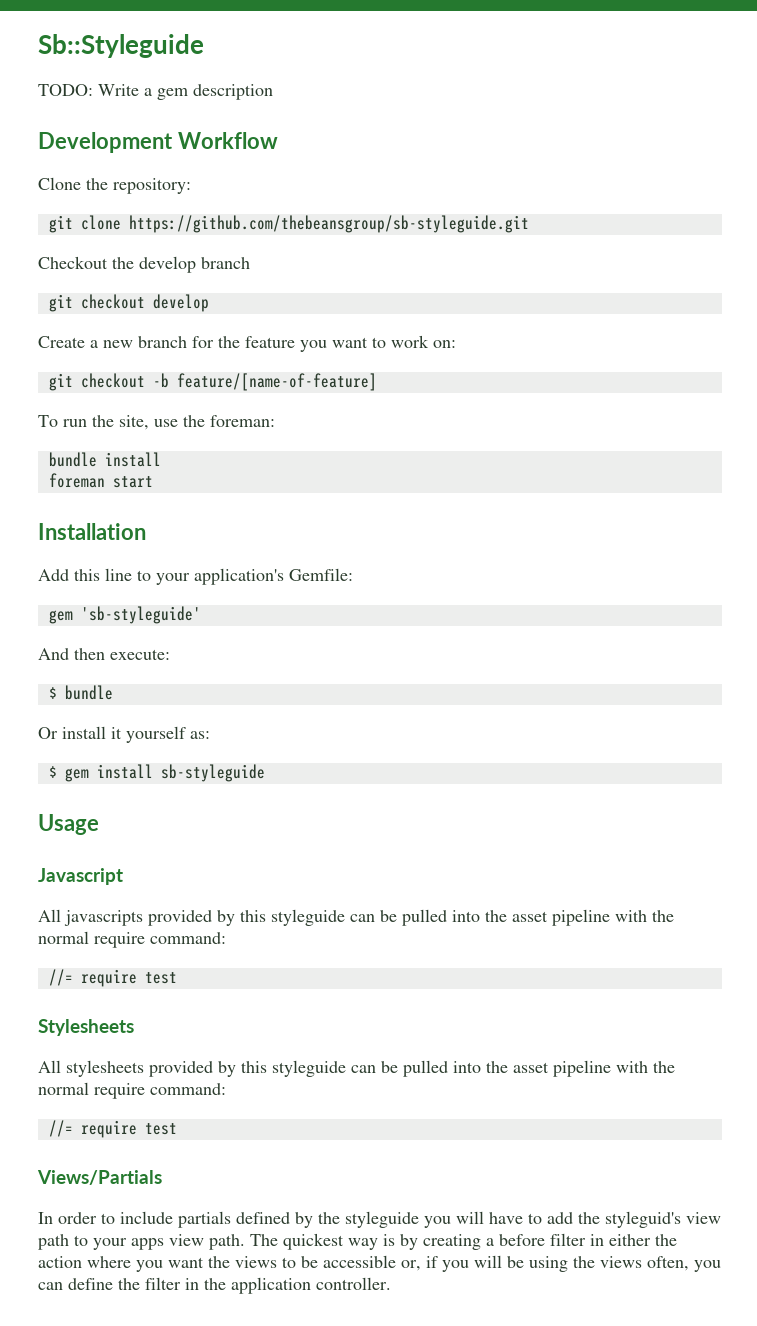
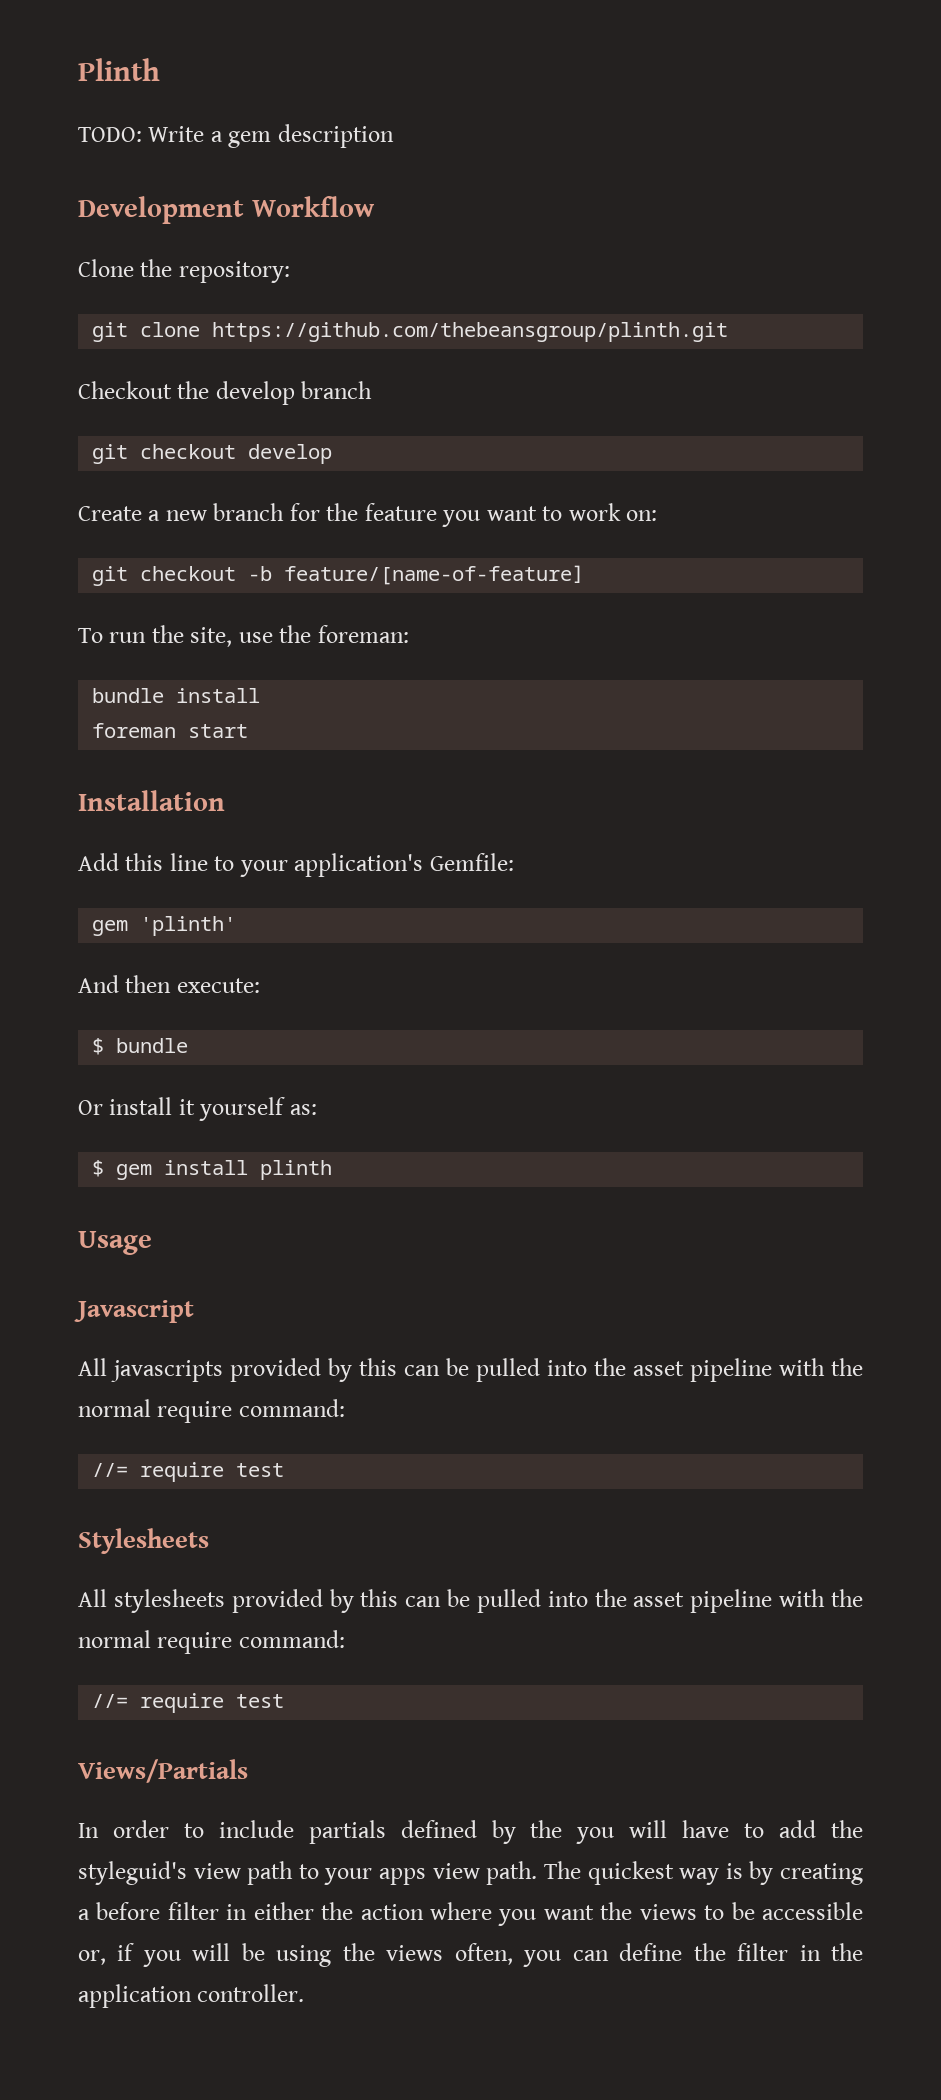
[38,34,204,58] Sb::Styleguide -> [78,58,160,81] Plinth
[128,215,529,233] https://github.com/thebeansgroup/sb-styleguide.git -> [212,322,729,342] https://github.com/thebeansgroup/plinth.git
[80,606,201,624] 'sb-styleguide' -> [140,916,237,936] 'plinth'
[160,764,265,782] sb-styleguide -> [260,1160,333,1180] plinth
[271,909,345,926] styleguide -> (397, 1367) none
[272,1060,346,1077] styleguide -> (399, 1598) none
[345,1211,419,1228] styleguide -> (563, 1829) none

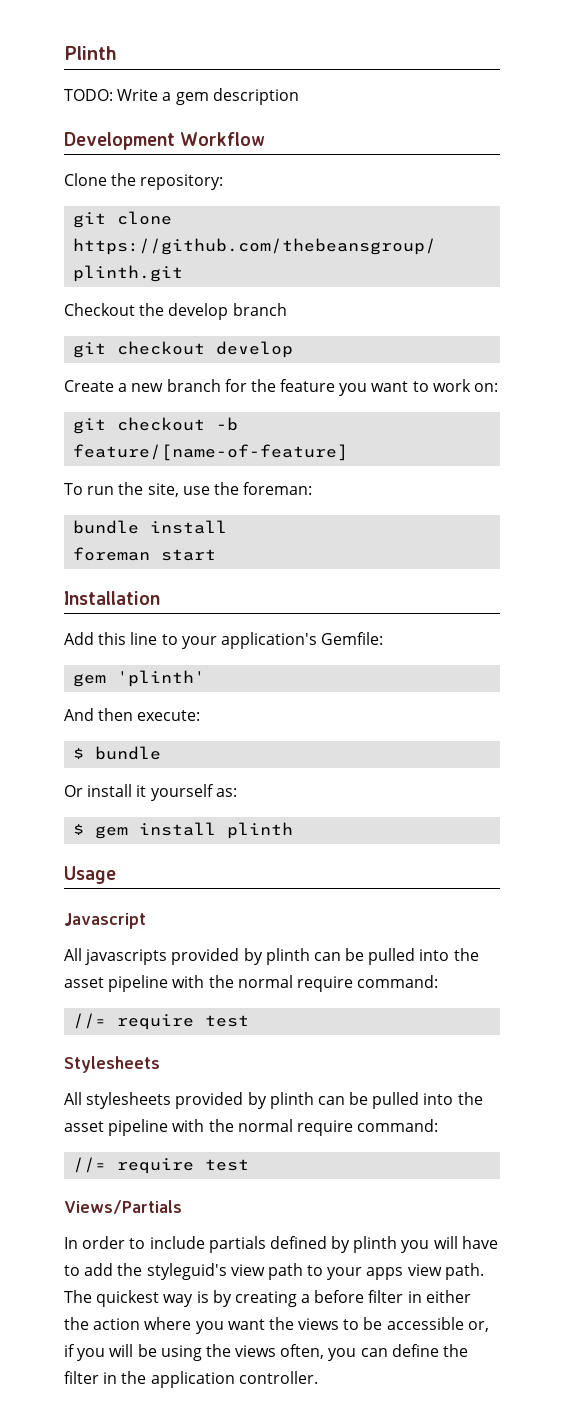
[359,1358,397,1376] this -> [265,948,310,965] plinth
[360,1589,399,1607] this -> [269,1092,314,1109] plinth
[530,1820,563,1838] the -> [353,1236,398,1253] plinth

